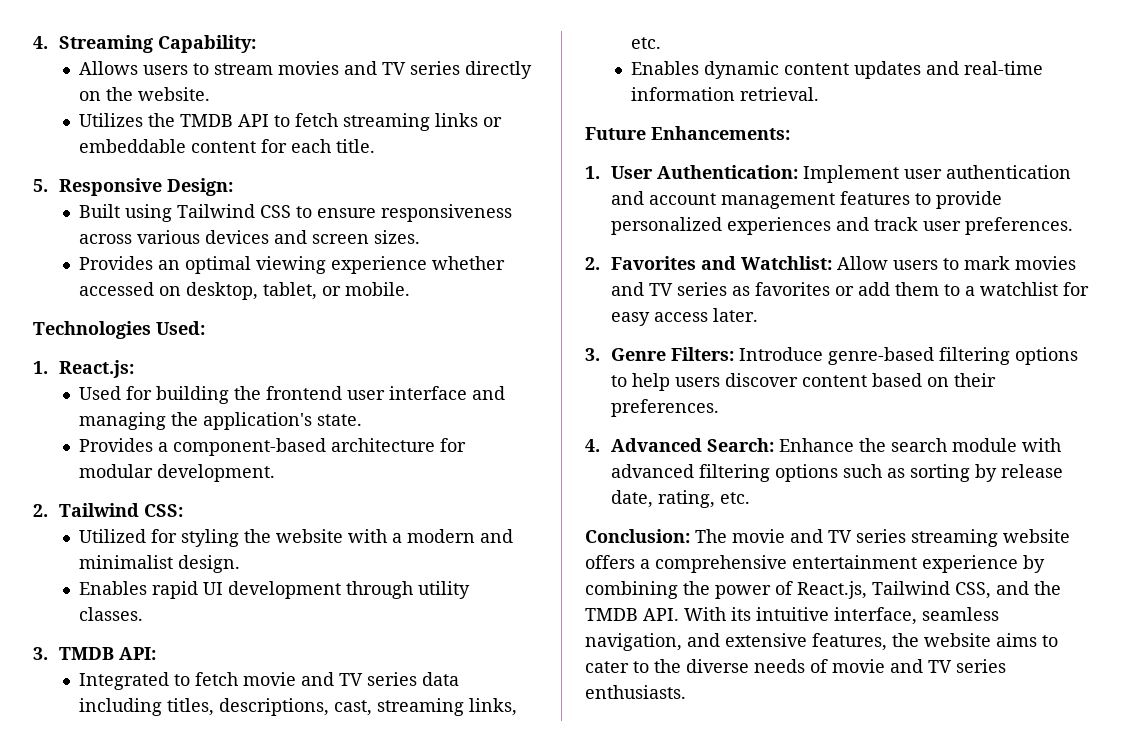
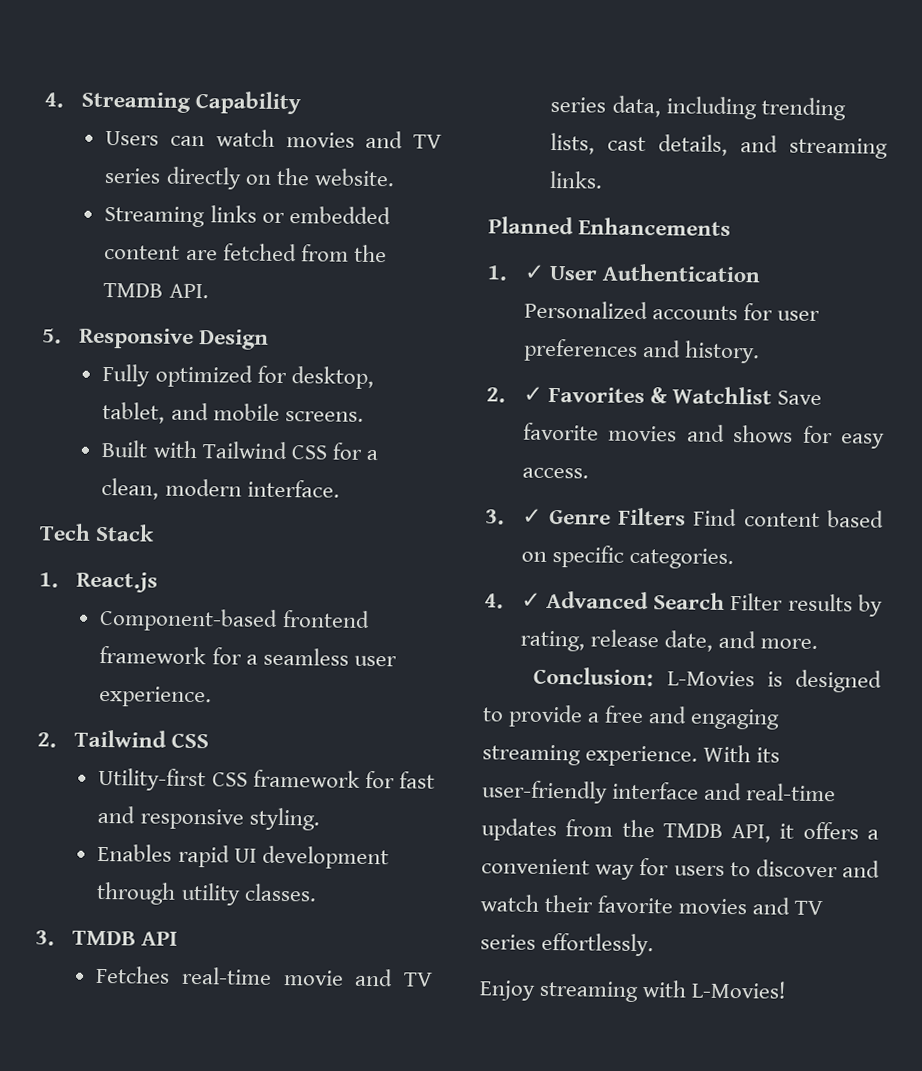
[158,35,257,53] [78,61,273,75] Capability: // Allows users to stream -> [194,91,301,115] [105,129,275,147] Capability // Users can watch
[78,113,502,131] [78,139,375,153] [33,178,234,196] Utilizes the TMDB API to fetch streaming links or embeddable content for each title. // 5. Responsive Design: -> [104,205,391,228] [104,243,387,263] [103,282,209,299] [42,327,269,350] [102,363,374,390] [102,401,364,424] Streaming links or embedded content are fetched from the TMDB API. // 5. Responsive Design // Fully optimized for desktop, tablet, and mobile screens.
[124,204,512,222] [78,230,420,244] [78,256,505,274] [78,282,410,300] [33,321,205,339] [33,360,135,378] [78,386,505,404] [78,412,362,430] [78,438,466,456] [78,464,275,482] [33,503,184,517] [78,529,513,547] [78,555,240,573] using Tailwind CSS to ensure responsiveness across various devices and screen sizes. // Provides an optimal viewing experience whether accessed on desktop, tablet, or mobile. // Technologies Used: // 1. React.js: // Used for building the frontend user interface and managing the application's state. // Provides a component-based architecture for modular development. // 2. Tailwind CSS: // Utilized for styling the website with a modern and minimalist design. -> [152,440,378,461] [101,477,340,500] [39,523,156,542] [39,571,158,593] [99,607,370,632] [99,645,397,667] [99,685,213,708] [37,729,209,749] [98,767,435,792] [97,805,320,831] with Tailwind CSS for a clean, modern interface. // Tech Stack // 1. React.js // Component-based frontend framework for a seamless user experience. // 2. Tailwind CSS // Utility-first CSS framework for fast and responsive styling.
[119,647,157,660] [78,672,459,690] [78,698,517,716] [630,37,661,49] [630,61,1043,79] [630,87,819,101] [585,126,790,140] [585,165,1072,183] [611,191,1003,209] [611,217,1074,235] [585,256,1077,270] [611,282,1090,296] [611,308,759,326] [585,347,1079,365] [611,373,997,391] [611,399,720,417] [585,438,1062,452] [611,464,1064,482] [611,490,751,508] [585,529,1070,547] [585,555,1045,573] [585,581,1061,599] [585,607,999,625] [585,633,1058,651] [585,659,1006,673] [585,685,686,699] API: // Integrated to fetch movie and TV series data including titles, descriptions, cast, streaming links, etc. // Enables dynamic content updates and real-time information retrieval. // Future Enhancements: // 1. User Authentication: Implement user authentication and account management features to provide personalized experiences and track user preferences. // 2. Favorites and Watchlist: Allow users to mark movies and TV series as favorites or add them to a watchlist for easy access later. // 3. Genre Filters: Introduce genre-based filtering options to help users discover content based on their preferences. // 4. Advanced Search: Enhance the search module with advanced filtering options such as sorting by release date, rating, etc. // Conclusion: The movie and TV series streaming website offers a comprehensive entertainment experience by combining the power of React.js, Tailwind CSS, and the TMDB API. With its intuitive interface, seamless navigation, and extensive features, the website aims to cater to the diverse needs of movie and TV series enthusiasts. -> [140,931,178,946] [95,965,433,987] [550,95,846,121] [550,132,888,159] [549,170,604,189] [488,216,732,237] [487,263,761,283] [523,300,820,321] [522,338,760,364] [486,386,822,406] [522,422,885,449] [521,467,589,479] [485,507,884,528] [520,545,734,570] [484,590,883,617] [519,629,818,652] [533,666,882,693] [482,704,781,730] [482,744,781,767] [482,780,837,804] [481,818,879,843] [481,858,880,880] [480,894,824,916] [480,932,655,957] [479,980,788,1003] API // Fetches real-time movie and TV series data, including trending lists, cast details, and streaming links. // Planned Enhancements // 1. ✓ User Authentication Personalized accounts for user preferences and history. // 2. ✓ Favorites & Watchlist Save favorite movies and shows for easy access. // 3. ✓ Genre Filters Find content based on specific categories. // 4. ✓ Advanced Search Filter results by rating, release date, and more. // Conclusion: L-Movies is designed to provide a free and engaging streaming experience. With its user-friendly interface and real-time updates from the TMDB API, it offers a convenient way for users to discover and watch their favorite movies and TV series effortlessly. // Enjoy streaming with L-Movies!

